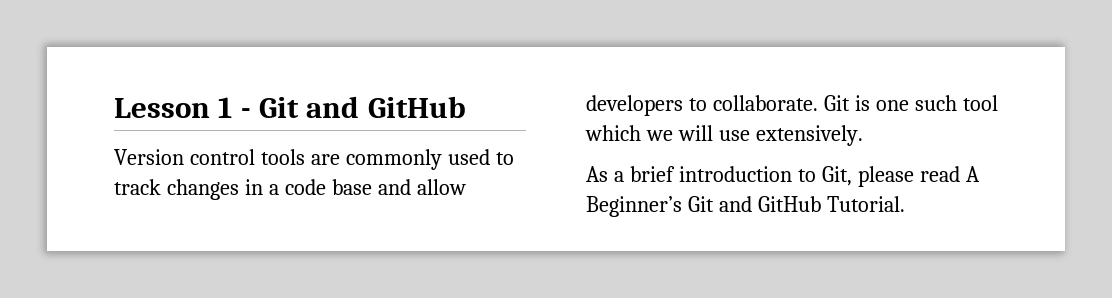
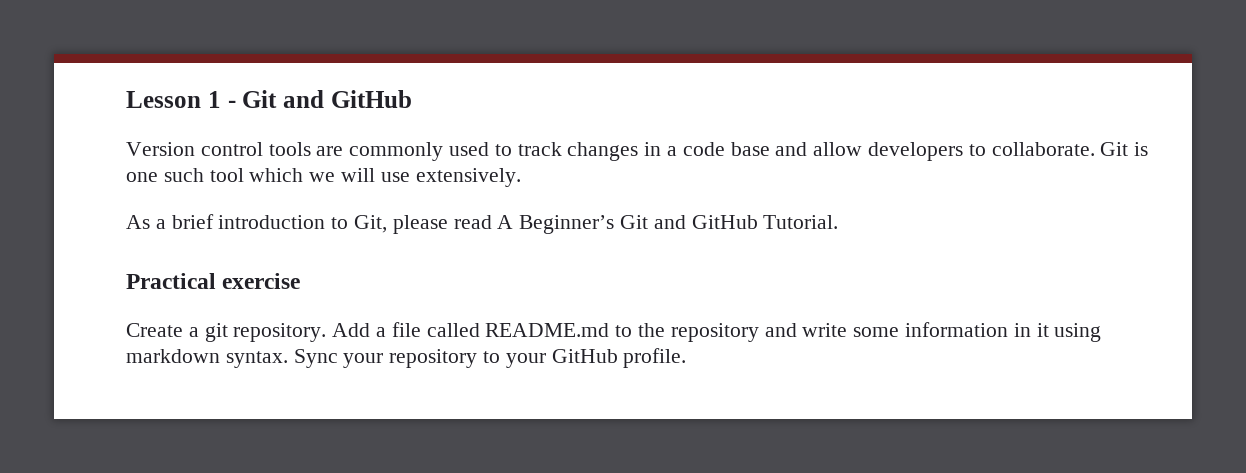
(905, 204) none -> [126,273,301,289] [126,322,1102,342] [126,348,687,368] // Practical exercise // Create a git repository. Add a file called README.md to the repository and write some information in it using markdown syntax. Sync your repository to your GitHub profile.

